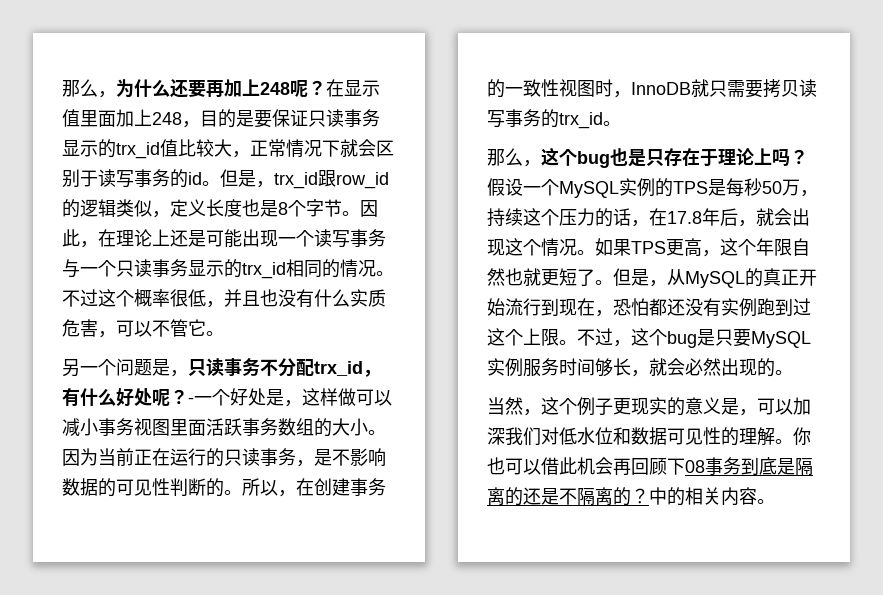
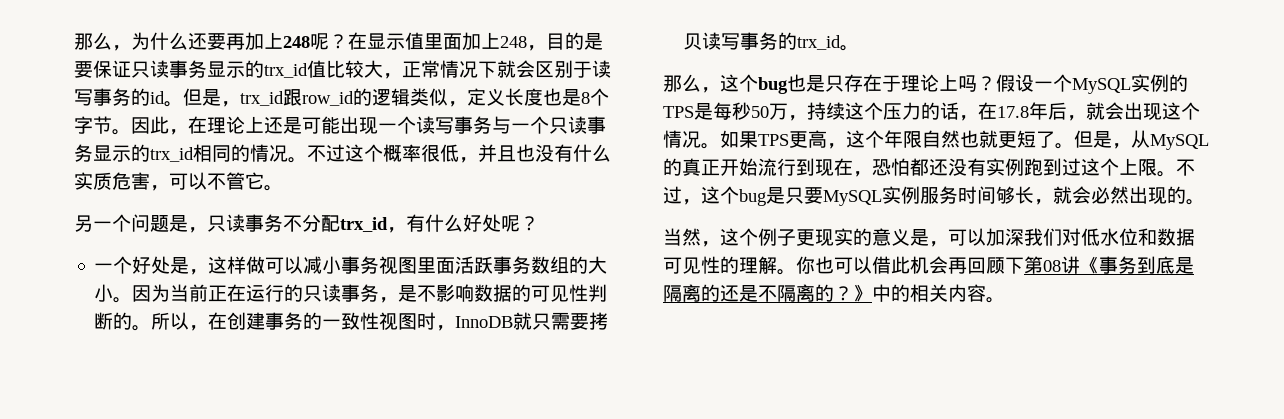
[188,397,194,404] - -> (539, 223) //
[685,460,705,473] 08 -> [1024,256,1099,274] 第08讲《
(649, 496) none -> [853,284,872,302] 》

